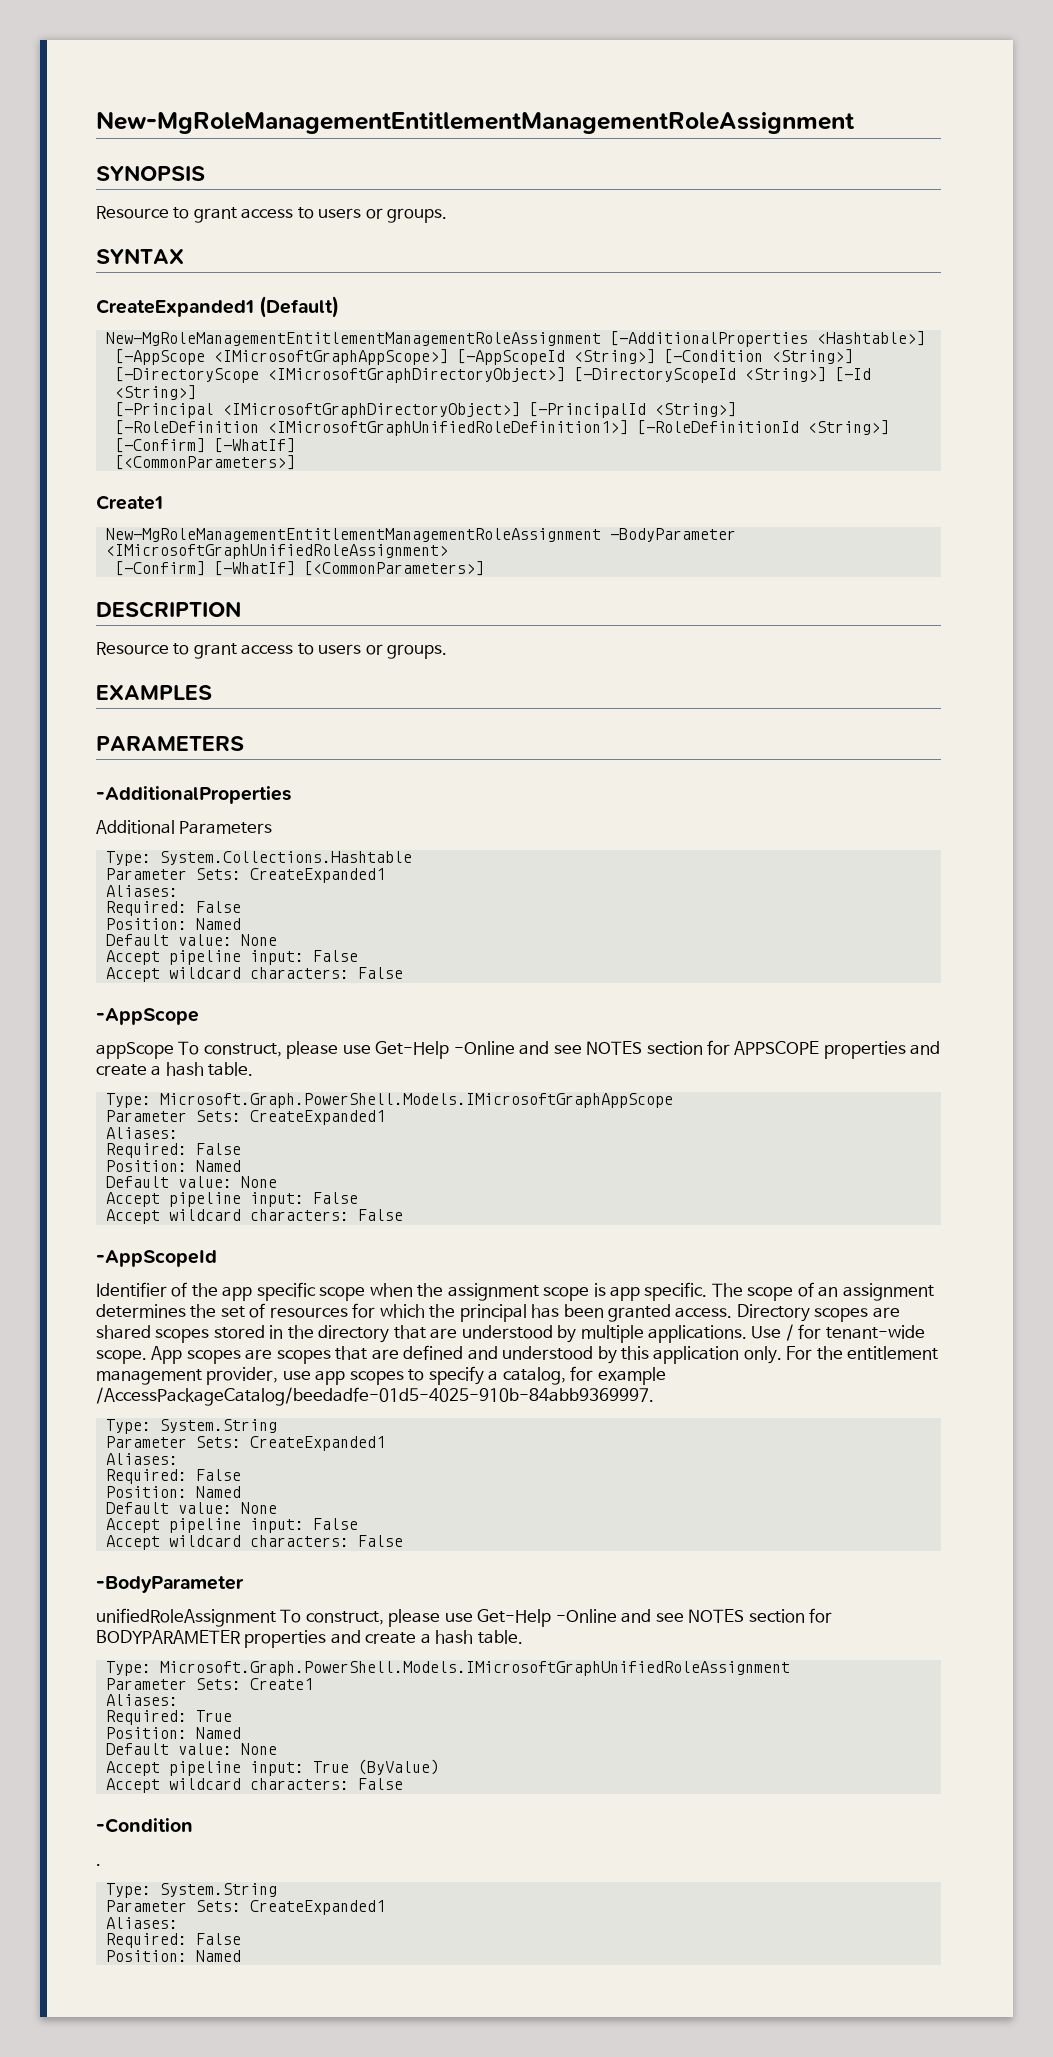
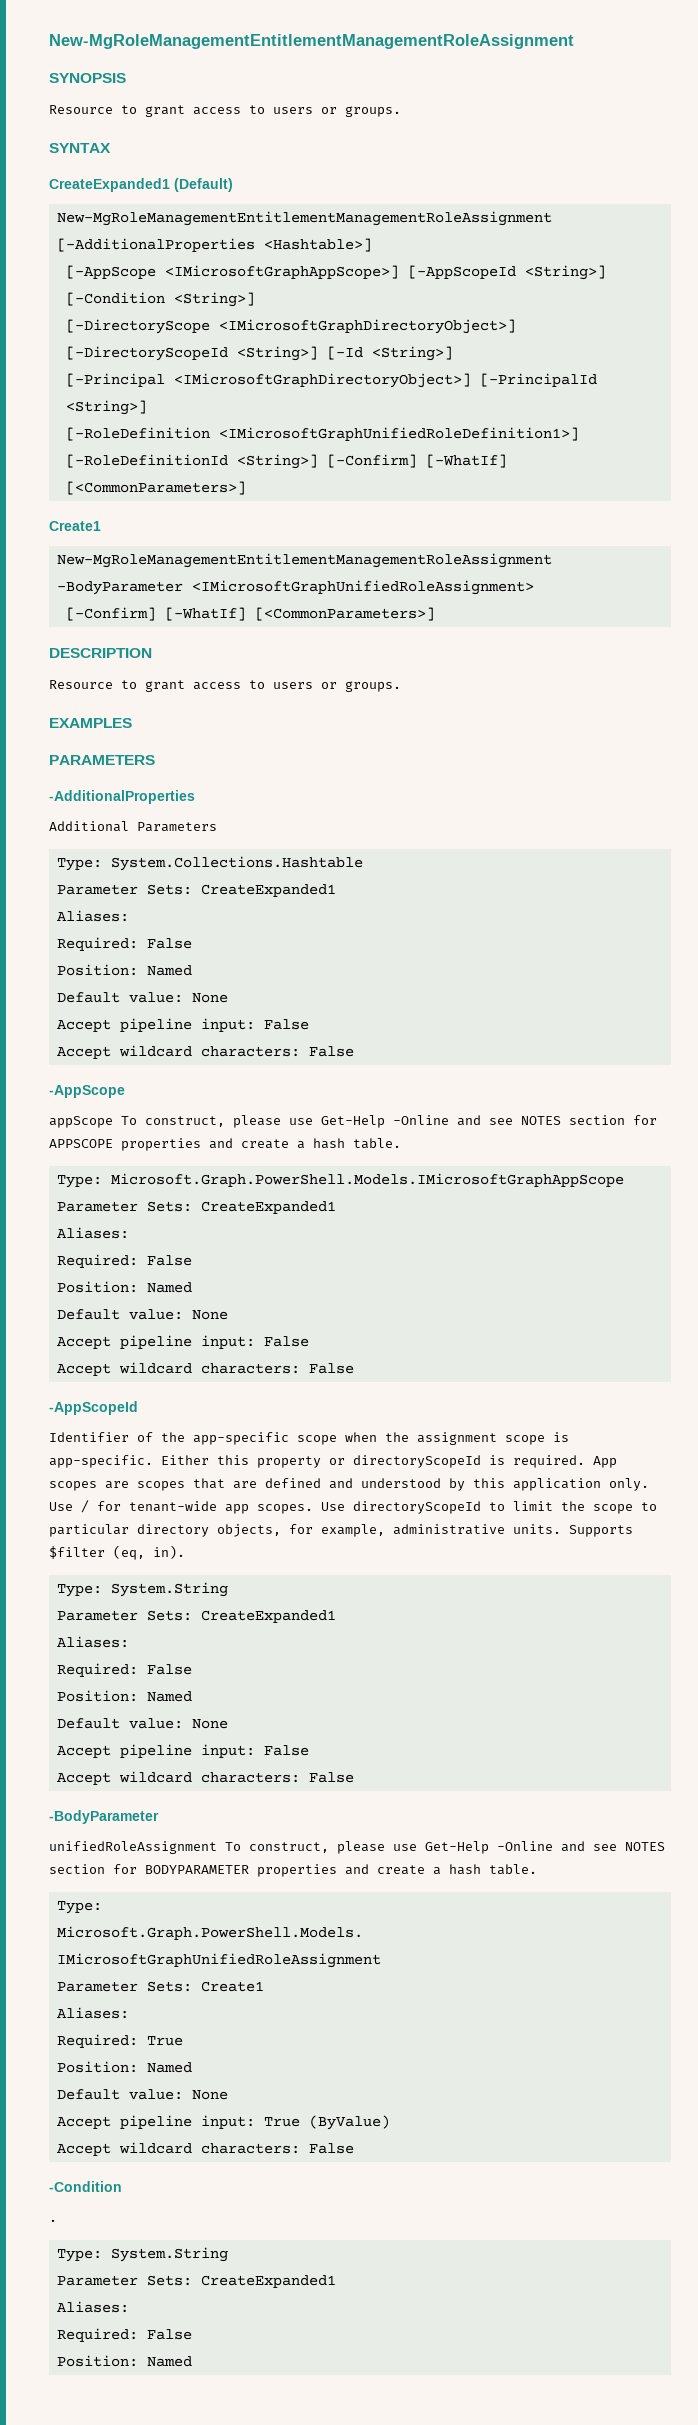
[222,1282,316,1301] app specific -> [193,1432,289,1445] app-specific
[610,1282,934,1301] [96,1303,900,1322] [96,1324,925,1343] [96,1350,147,1364] app specific. The scope of an assignment determines the set of resources for which the principal has been granted access. Directory scopes are shared scopes stored in the directory that are understood by multiple applications. Use / for tenant-wide scope. -> [49,1455,585,1468] app-specific. Either this property or directoryScopeId is required.
[786,1346,939,1360] [96,1366,666,1385] [96,1387,654,1406] For the entitlement management provider, use app scopes to specify a catalog, for example /AccessPackageCatalog/beedadfe-01d5-4025-910b-84abb9369997. -> [49,1500,657,1514] [49,1524,633,1537] [49,1545,185,1560] Use / for tenant-wide app scopes. Use directoryScopeId to limit the scope to particular directory objects, for example, administrative units. Supports $filter (eq, in).

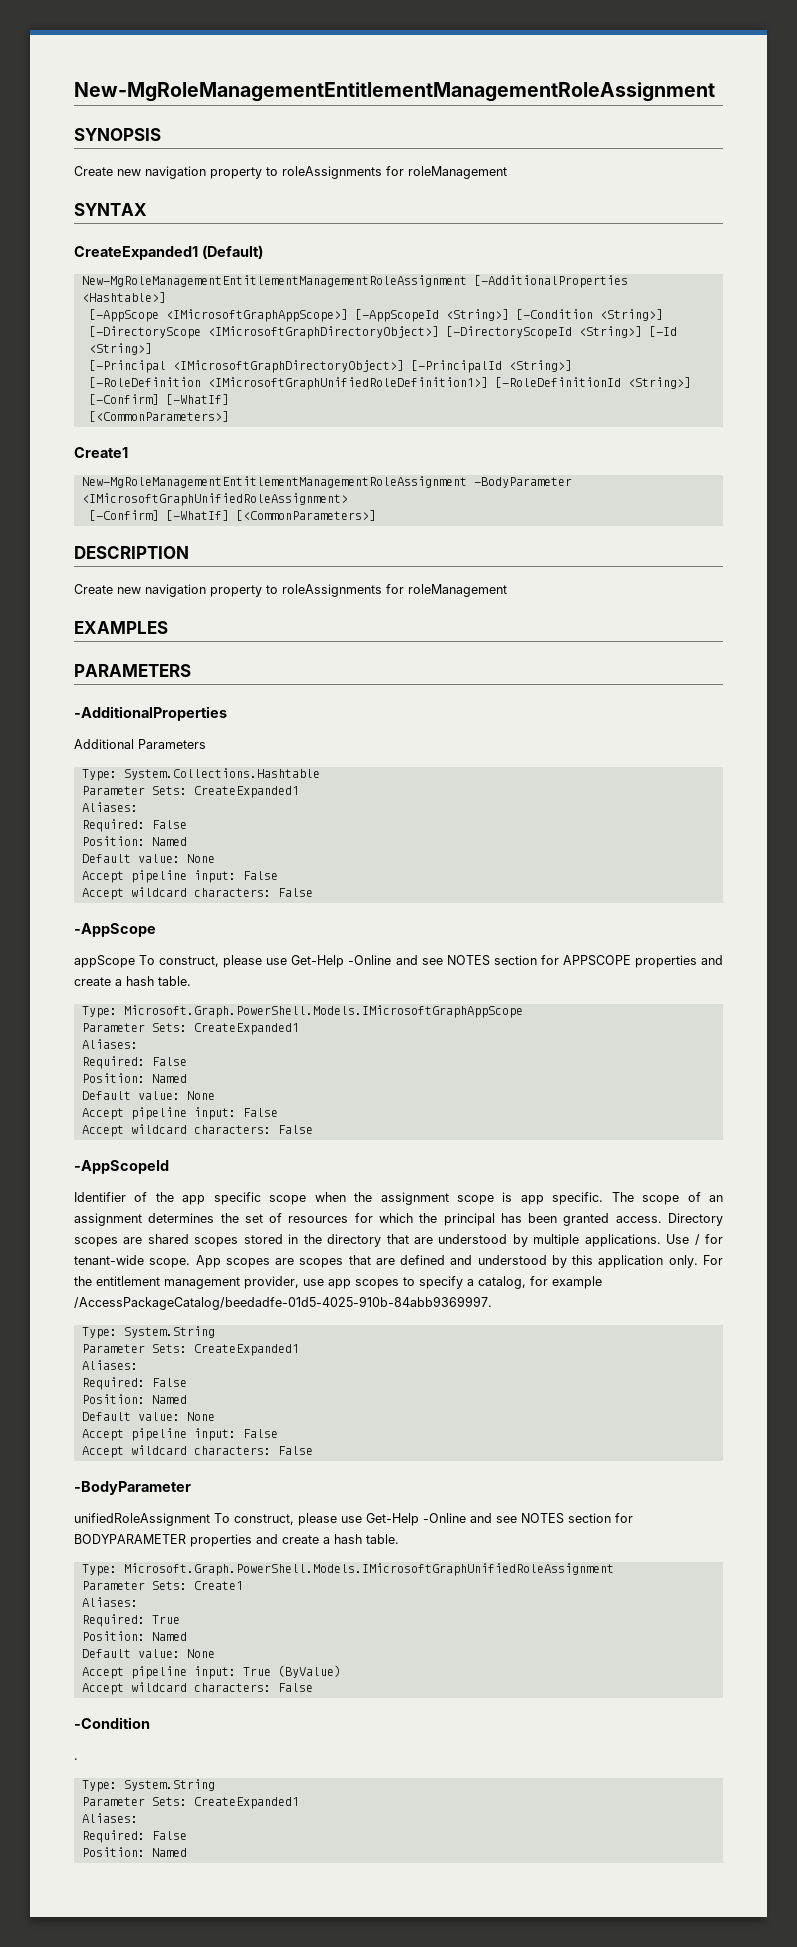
[49,105,401,117] Resource to grant access to users or groups. -> [74,166,507,179] Create new navigation property to roleAssignments for roleManagement
[49,680,401,692] Resource to grant access to users or groups. -> [74,584,507,597] Create new navigation property to roleAssignments for roleManagement
[193,1432,289,1445] app-specific -> [182,1192,261,1205] app specific
[49,1455,585,1468] app-specific. Either this property or directoryScopeId is required. -> [520,1192,723,1205] [74,1213,723,1226] [74,1234,723,1247] [74,1255,191,1268] app specific. The scope of an assignment determines the set of resources for which the principal has been granted access. Directory scopes are shared scopes stored in the directory that are understood by multiple applications. Use / for tenant-wide scope.
[49,1500,657,1514] [49,1524,633,1537] [49,1545,185,1560] Use / for tenant-wide app scopes. Use directoryScopeId to limit the scope to particular directory objects, for example, administrative units. Supports $filter (eq, in). -> [702,1255,723,1265] [74,1276,602,1289] [74,1296,492,1310] For the entitlement management provider, use app scopes to specify a catalog, for example /AccessPackageCatalog/beedadfe-01d5-4025-910b-84abb9369997.

